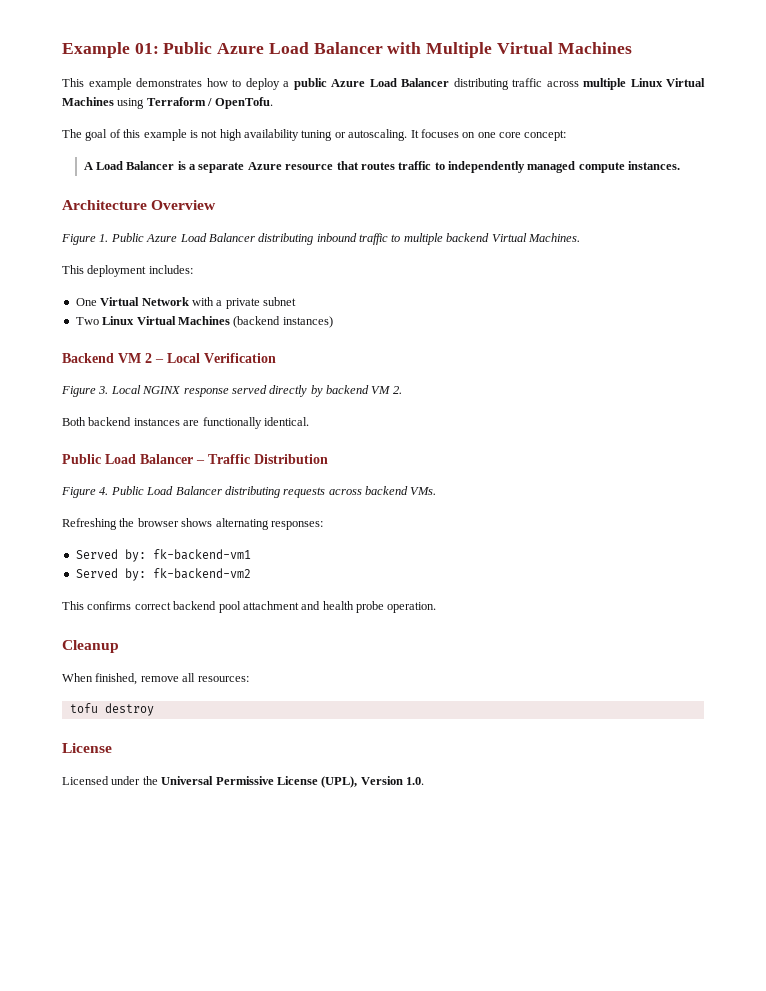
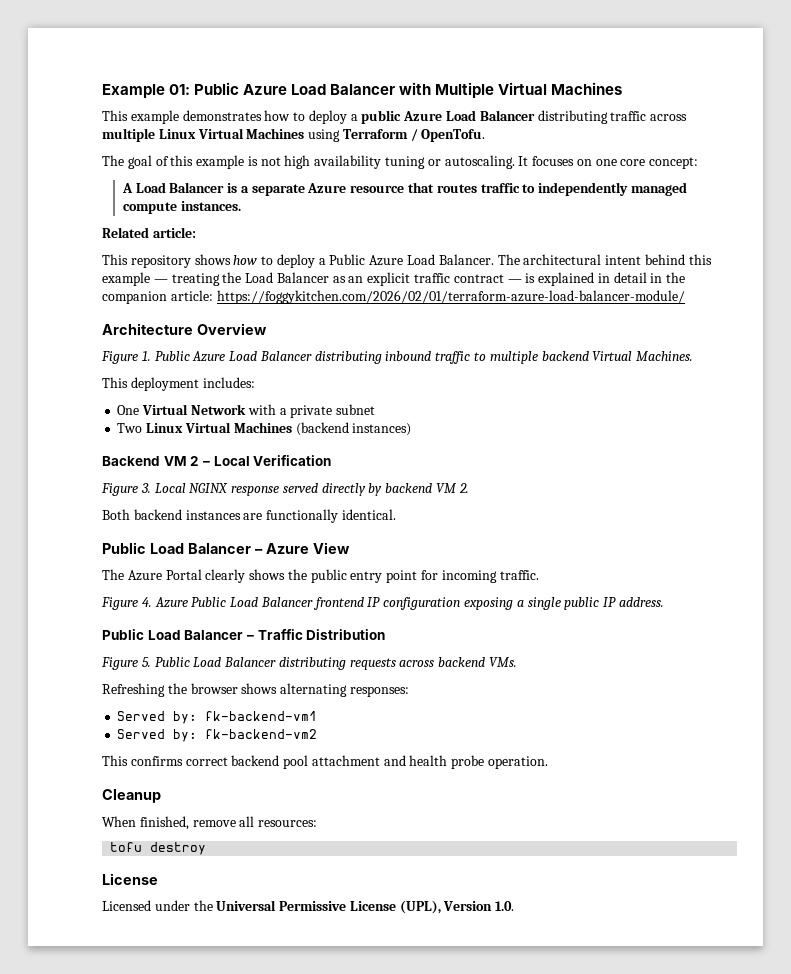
(681, 165) none -> [102,227,196,238] [102,254,712,268] [102,272,686,286] [102,290,685,304] // Related article: // This repository shows how to deploy a Public Azure Load Balancer. The architectural intent behind this example — treating the Load Balancer as an explicit traffic contract — is explained in detail in the companion article: https://foggykitchen.com/2026/02/01/terraform-azure-load-balancer-module/
(309, 421) none -> [102,542,350,554] [102,569,539,583] [101,597,664,610] // Public Load Balancer – Azure View // The Azure Portal clearly shows the public entry point for incoming traffic. // Figure 4. Azure Public Load Balancer frontend IP configuration exposing a single public IP address.
[99,487,109,495] 4. -> [141,657,151,667] 5.

